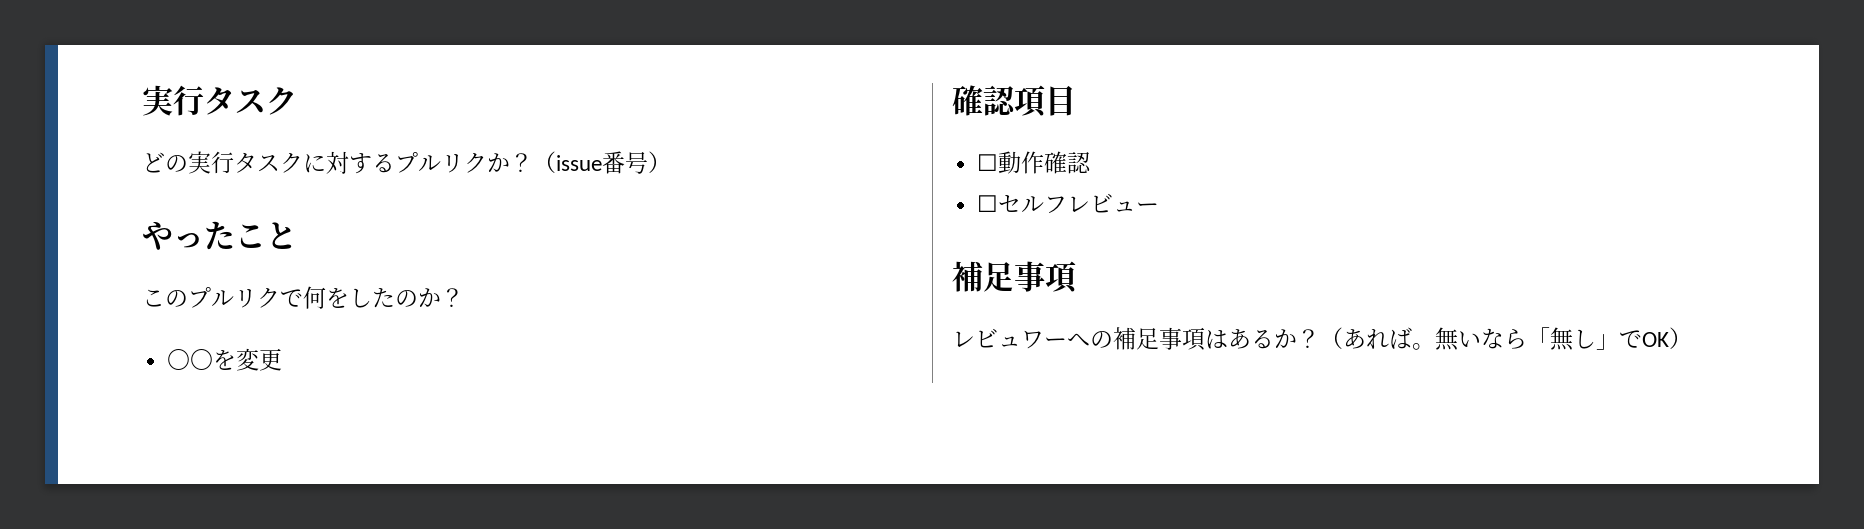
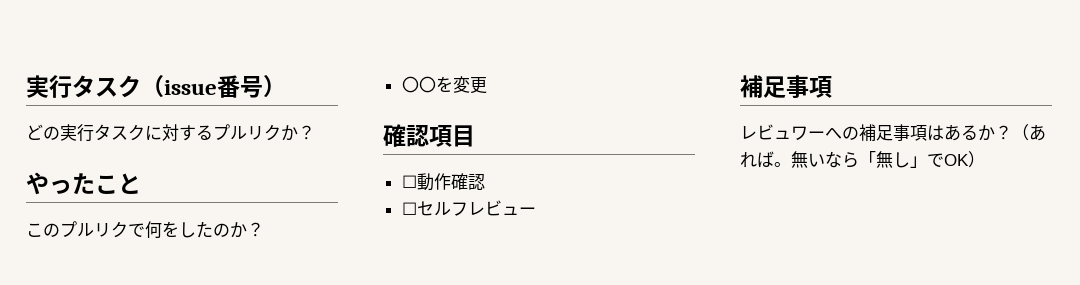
[142,85,297,116] 実行タスク -> [26,75,286,98] 実行タスク（issue番号）
[533,151,671,174] （issue番号） -> (315, 132) none

